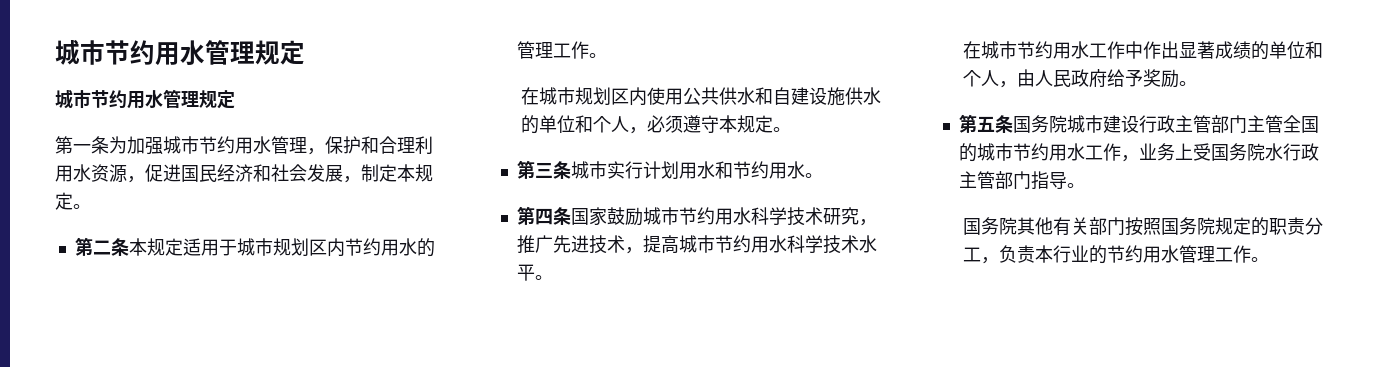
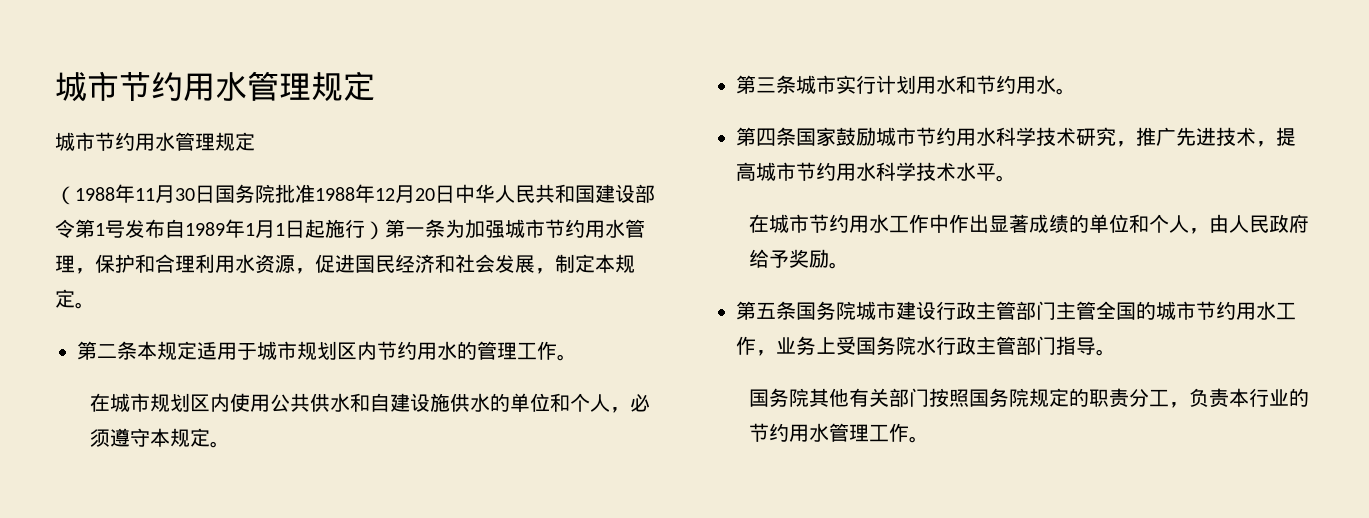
(235, 99) none -> [55,184,655,205] [55,219,385,240] （1988年11月30日国务院批准1988年12月20日中华人民共和国建设部令第1号发布自1989年1月1日起施行）

